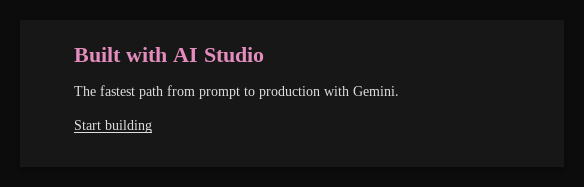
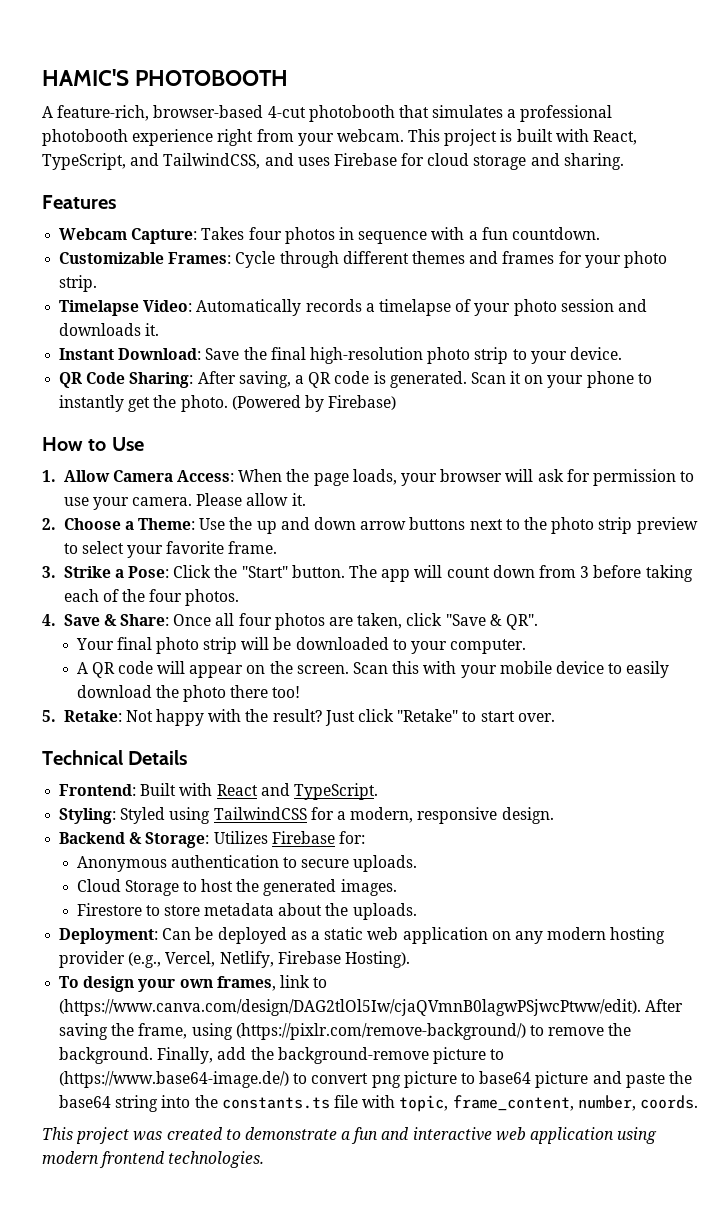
[74,47,264,62] [74,85,399,99] [74,120,152,133] Built with AI Studio // The fastest path from prompt to production with Gemini. // Start building -> [42,69,289,86] [42,105,613,122] [42,129,638,146] [42,153,624,170] [42,195,116,209] [59,227,600,244] [59,251,667,268] [59,275,98,292] [59,299,647,316] [59,323,160,336] [59,347,622,364] [59,371,652,388] [59,395,397,412] [42,437,144,451] [42,469,695,486] [63,493,306,510] [42,517,698,534] [63,541,278,558] [42,565,693,582] [63,589,240,606] [42,613,538,630] [75,637,527,654] [76,661,670,678] [76,685,301,702] [42,709,555,726] [42,750,188,765] [59,783,378,800] [59,807,554,824] [59,831,365,848] [76,855,418,872] [76,879,397,896] [76,903,417,920] [59,927,666,944] [59,951,410,968] [59,975,328,992] [59,999,684,1016] [59,1023,632,1040] [59,1047,505,1064] [59,1071,692,1088] [59,1095,698,1112] [42,1127,658,1144] [42,1151,265,1168] HAMIC'S PHOTOBOOTH // A feature-rich, browser-based 4-cut photobooth that simulates a professional photobooth experience right from your webcam. This project is built with React, TypeScript, and TailwindCSS, and uses Firebase for cloud storage and sharing. // Features // Webcam Capture: Takes four photos in sequence with a fun countdown. // Customizable Frames: Cycle through different themes and frames for your photo strip. // Timelapse Video: Automatically records a timelapse of your photo session and downloads it. // Instant Download: Save the final high-resolution photo strip to your device. // QR Code Sharing: After saving, a QR code is generated. Scan it on your phone to instantly get the photo. (Powered by Firebase) // How to Use // 1. Allow Camera Access: When the page loads, your browser will ask for permission to use your camera. Please allow it. // 2. Choose a Theme: Use the up and down arrow buttons next to the photo strip preview to select your favorite frame. // 3. Strike a Pose: Click the "Start" button. The app will count down from 3 before taking each of the four photos. // 4. Save & Share: Once all four photos are taken, click "Save & QR". // Your final photo strip will be downloaded to your computer. // A QR code will appear on the screen. Scan this with your mobile device to easily download the photo there too! // 5. Retake: Not happy with the result? Just click "Retake" to start over. // Technical Details // Frontend: Built with React and TypeScript. // Styling: Styled using TailwindCSS for a modern, responsive design. // Backend & Storage: Utilizes Firebase for: // Anonymous authentication to secure uploads. // Cloud Storage to host the generated images. // Firestore to store metadata about the uploads. // Deployment: Can be deployed as a static web application on any modern hosting provider (e.g., Vercel, Netlify, Firebase Hosting). // To design your own frames, link to (https://www.canva.com/design/DAG2tlOl5Iw/cjaQVmnB0lagwPSjwcPtww/edit). After saving the frame, using (https://pixlr.com/remove-background/) to remove the background. Finally, add the background-remove picture to (https://www.base64-image.de/) to convert png picture to base64 picture and paste the base64 string into the constants.ts file with topic, frame_content, number, coords. // This project was created to demonstrate a fun and interactive web application using modern frontend technologies.

